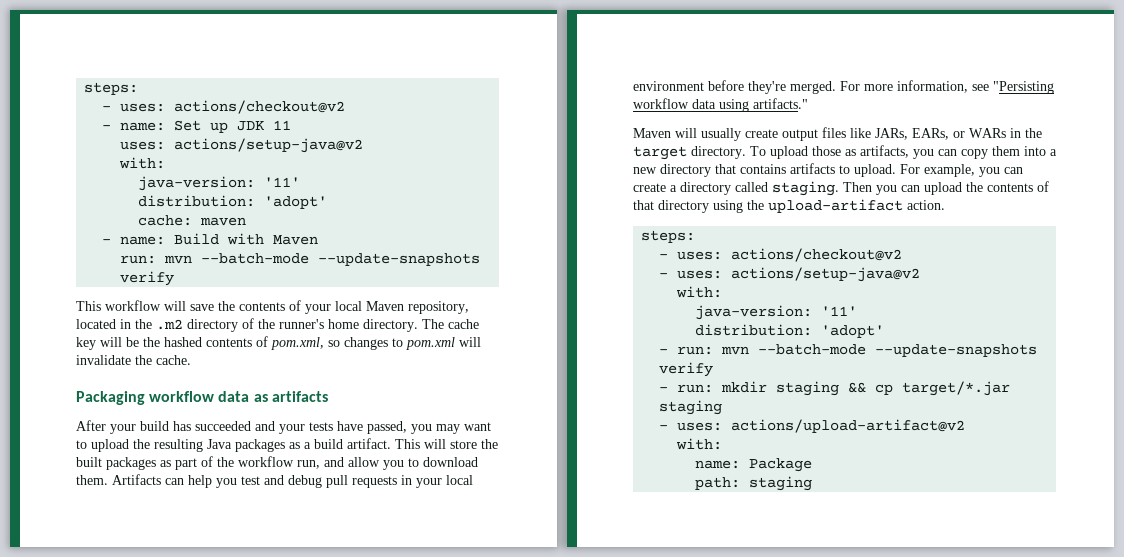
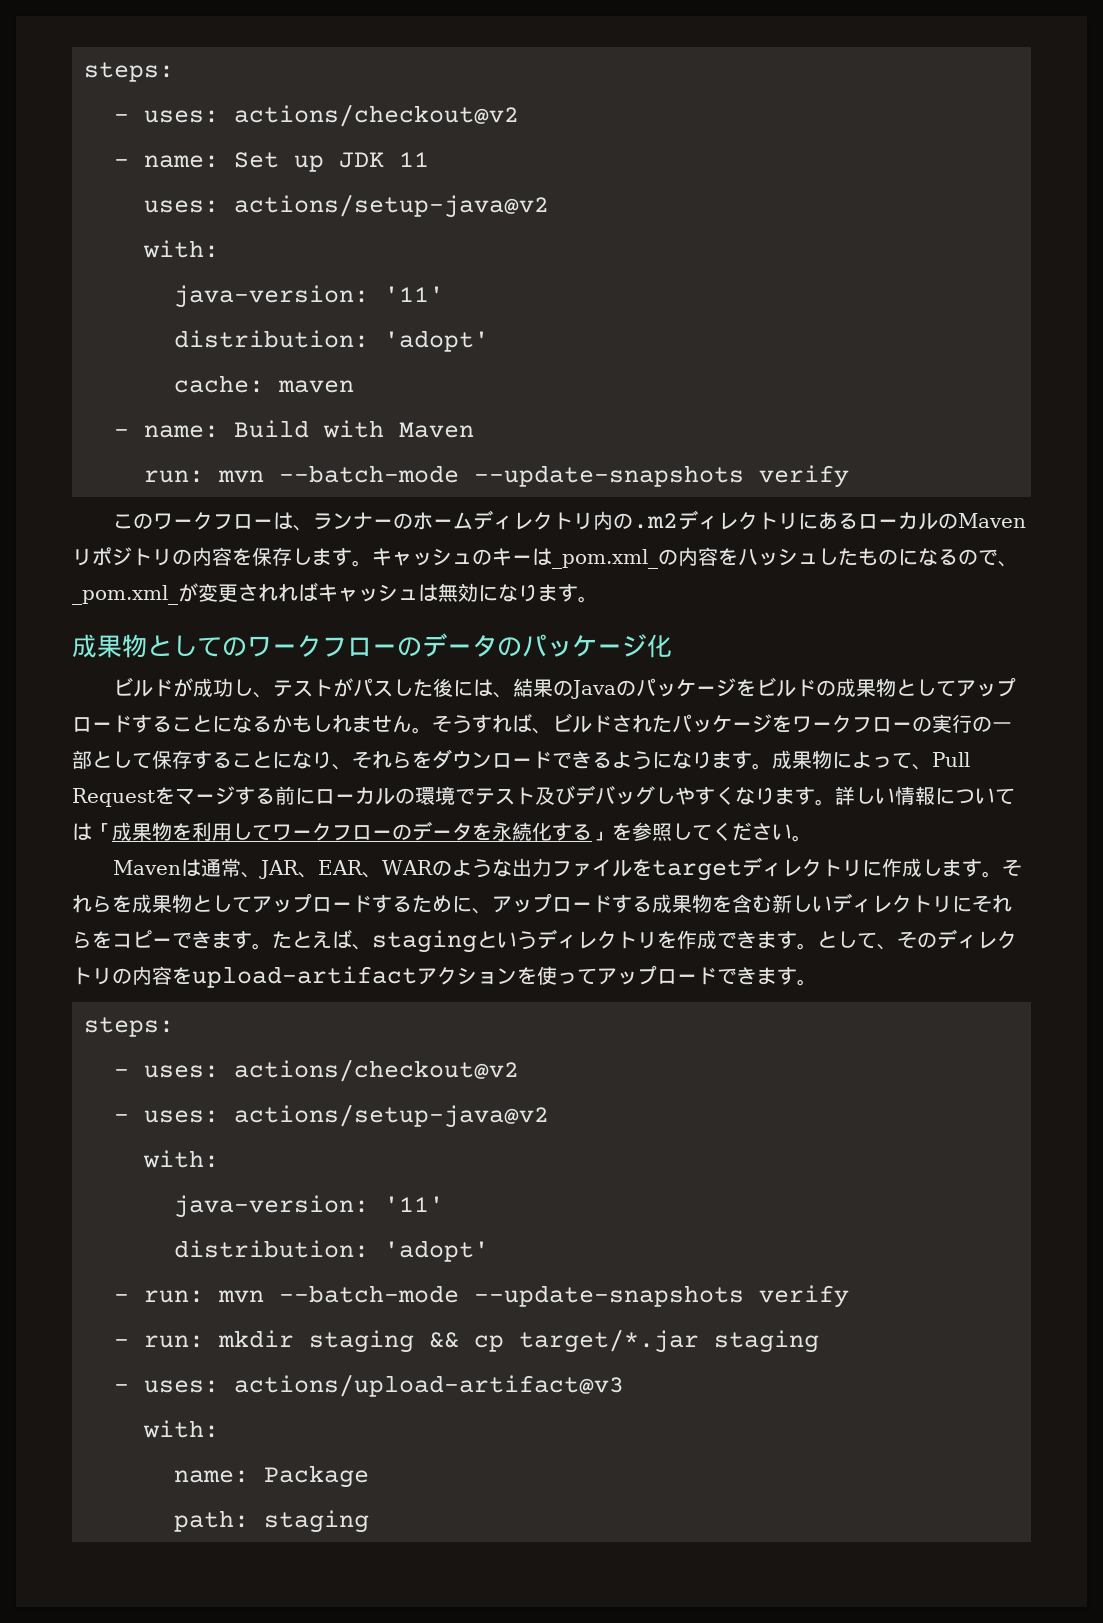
[76,300,469,314] [76,318,479,332] [76,336,481,350] [76,355,191,365] [76,391,328,405] [76,420,491,434] [76,438,498,452] [76,456,478,470] [76,474,473,488] [633,80,1054,94] [633,98,808,112] [633,127,1042,141] [633,145,1057,160] [633,163,1023,177] [633,181,1049,196] [633,199,945,213] This workflow will save the contents of your local Maven repository, located in the .m2 directory of the runner's home directory. The cache key will be the hashed contents of pom.xml, so changes to pom.xml will invalidate the cache. // Packaging workflow data as artifacts // After your build has succeeded and your tests have passed, you may want to upload the resulting Java packages as a build artifact. This will store the built packages as part of the workflow run, and allow you to download them. Artifacts can help you test and debug pull requests in your local environment before they're merged. For more information, see "Persisting workflow data using artifacts." // Maven will usually create output files like JARs, EARs, or WARs in the target directory. To upload those as artifacts, you can copy them into a new directory that contains artifacts to upload. For example, you can create a directory called staging. Then you can upload the contents of that directory using the upload-artifact action. -> [112,510,1026,531] [72,547,1018,569] [72,582,598,605] [72,633,672,658] [112,677,1016,699] [72,713,1012,734] [72,749,970,770] [72,785,1015,807] [72,821,812,842] [112,857,1022,881] [72,893,1012,914] [72,929,1017,953] [72,965,817,988] このワークフローは、ランナーのホームディレクトリ内の.m2ディレクトリにあるローカルのMavenリポジトリの内容を保存します。キャッシュのキーは_pom.xml_の内容をハッシュしたものになるので、_pom.xml_が変更されればキャッシュは無効になります。 // 成果物としてのワークフローのデータのパッケージ化 // ビルドが成功し、テストがパスした後には、結果のJavaのパッケージをビルドの成果物としてアップロードすることになるかもしれません。そうすれば、ビルドされたパッケージをワークフローの実行の一部として保存することになり、それらをダウンロードできるようになります。成果物によって、Pull Requestをマージする前にローカルの環境でテスト及びデバッグしやすくなります。詳しい情報については「成果物を利用してワークフローのデータを永続化する」を参照してください。 // Mavenは通常、JAR、EAR、WARのような出力ファイルをtargetディレクトリに作成します。それらを成果物としてアップロードするために、アップロードする成果物を含む新しいディレクトリにそれらをコピーできます。たとえば、stagingというディレクトリを作成できます。として、そのディレクトリの内容をupload-artifactアクションを使ってアップロードできます。
[731,419,966,433] actions/upload-artifact@v2 -> [234,1374,624,1397] actions/upload-artifact@v3

